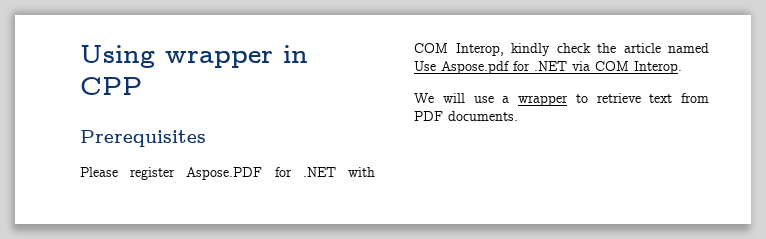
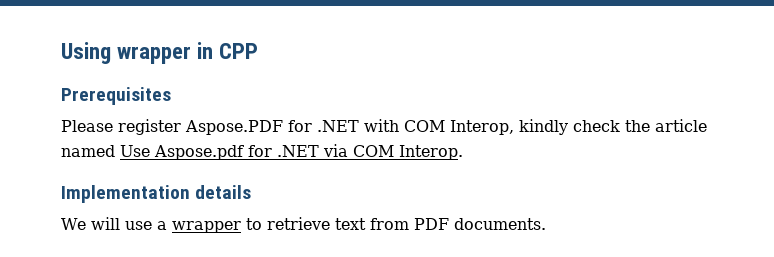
(682, 67) none -> [61,185,252,203] // Implementation details

